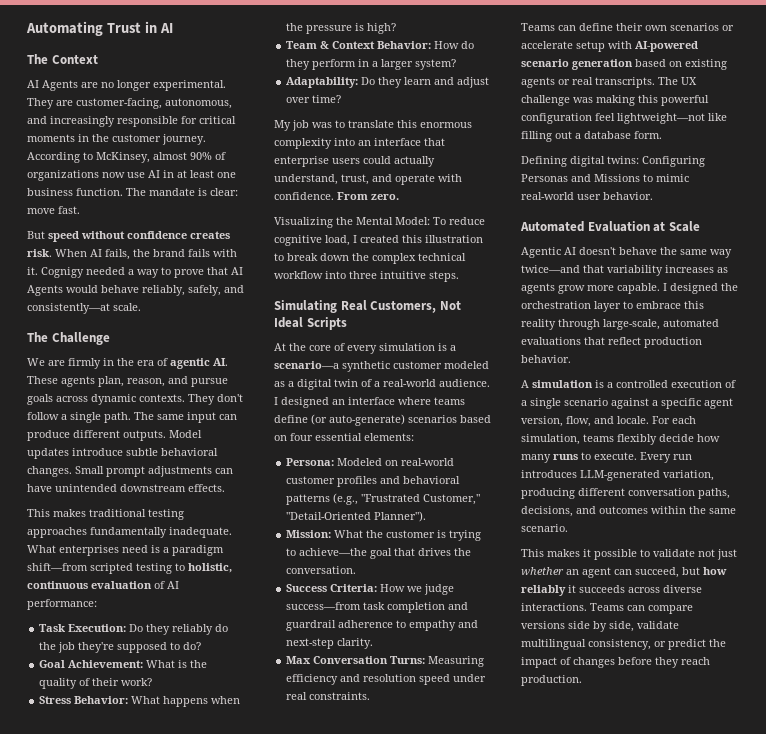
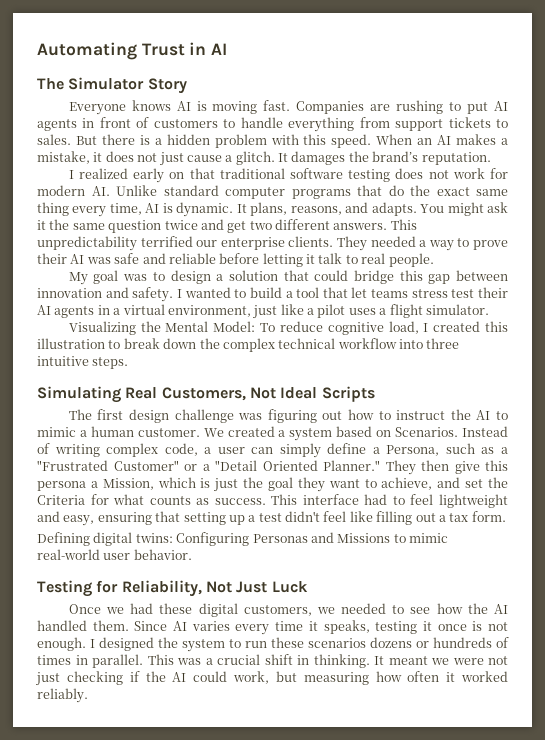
[51,55,98,64] [27,80,226,91] [27,98,232,109] [27,116,236,127] [27,134,206,145] [27,152,226,163] [27,170,236,181] [27,188,238,196] [27,206,80,214] [27,231,230,242] [27,249,237,260] [27,267,84,278] Context // AI Agents are no longer experimental. They are customer-facing, autonomous, and increasingly responsible for critical moments in the customer journey. According to McKinsey, almost 90% of organizations now use AI in at least one business function. The mandate is clear: move fast. // But speed without confidence creates risk. When AI fails, the brand fails with it. Cognigy -> [68,77,187,94] [68,100,508,115] [37,117,508,132] [37,134,509,148] [37,151,491,166] [68,168,508,183] [37,185,508,199] [37,202,508,217] [37,219,417,233] [37,236,367,251] Simulator Story // Everyone knows AI is moving fast. Companies are rushing to put AI agents in front of customers to handle everything from support tickets to sales. But there is a hidden problem with this speed. When an AI makes a mistake, it does not just cause a glitch. It damages the brand’s reputation. // I realized early on that traditional software testing does not work for modern AI. Unlike standard computer programs that do the exact same thing every time, AI is dynamic. It plans, reasons, and adapts. You might ask it the same question twice and get two different answers. This unpredictability terrified our enterprise clients. They
[207,267,243,275] [27,285,244,296] [27,303,141,314] [27,332,110,345] [27,358,228,369] [27,376,228,387] [27,394,243,405] [27,412,237,423] [27,430,202,441] [27,448,218,459] [27,466,233,477] [27,484,225,492] [27,509,184,520] [27,527,232,538] [27,545,224,556] [27,563,232,574] [27,581,179,589] [27,599,97,610] [39,624,229,635] [39,642,202,653] [39,660,208,668] [39,678,153,689] [39,696,241,707] [286,23,397,34] [286,41,475,49] [286,59,457,70] [286,77,490,88] [286,95,342,103] [274,120,472,131] [274,138,445,149] [274,156,435,167] [274,174,462,185] [274,192,399,200] that AI Agents would behave reliably, safely, and consistently—at scale. // The Challenge // We are firmly in the era of agentic AI. These agents plan, reason, and pursue goals across dynamic contexts. They don't follow a single path. The same input can produce different outputs. Model updates introduce subtle behavioral changes. Small prompt adjustments can have unintended downstream effects. // This makes traditional testing approaches fundamentally inadequate. What enterprises need is a paradigm shift—from scripted testing to holistic, continuous evaluation of AI performance: // Task Execution: Do they reliably do the job they're supposed to do? // Goal Achievement: What is the quality of their work? // Stress Behavior: What happens when the pressure is high? // Team & Context Behavior: How do they perform in a larger system? // Adaptability: Do they learn and adjust over time? // My job was to translate this enormous complexity into an interface that enterprise users could actually understand, trust, and operate with confidence. From zero. -> [37,253,434,267] [68,270,508,285] [37,287,509,302] [37,304,489,319] their AI was safe and reliable before letting it talk to real people. // My goal was to design a solution that could bridge this gap between innovation and safety. I wanted to build a tool that let teams stress test their AI agents in a virtual environment, just like a pilot uses a flight simulator.
[274,343,456,354] [274,361,489,372] [274,379,490,390] [274,397,465,408] [274,414,491,426] [274,433,414,441] [286,458,455,466] [286,476,461,487] [286,493,481,505] [286,511,427,522] [286,530,482,541] [286,548,472,559] [286,566,357,574] [286,584,455,595] [286,602,469,613] [286,620,479,631] [286,638,374,649] [286,656,485,667] [286,674,487,685] [286,692,371,700] [521,23,734,31] [521,41,698,52] [521,59,727,70] [521,77,697,88] [521,95,709,106] [521,113,705,124] At the core of every simulation is a scenario—a synthetic customer modeled as a digital twin of a real-world audience. I designed an interface where teams define (or auto-generate) scenarios based on four essential elements: // Persona: Modeled on real-world customer profiles and behavioral patterns (e.g., "Frustrated Customer," "Detail-Oriented Planner"). // Mission: What the customer is trying to achieve—the goal that drives the conversation. // Success Criteria: How we judge success—from task completion and guardrail adherence to empathy and next-step clarity. // Max Conversation Turns: Measuring efficiency and resolution speed under real constraints. // Teams can define their own scenarios or accelerate setup with AI-powered scenario generation based on existing agents or real transcripts. The UX challenge was making this powerful configuration feel lightweight—not -> [68,409,509,423] [37,426,509,441] [37,443,509,458] [37,460,508,475] [37,477,508,492] [37,494,509,508] [37,511,347,526] The first design challenge was figuring out how to instruct the AI to mimic a human customer. We created a system based on Scenarios. Instead of writing complex code, a user can simply define a Persona, such as a "Frustrated Customer" or a "Detail Oriented Planner." They then give this persona a Mission, which is just the goal they want to achieve, and set the Criteria for what counts as success. This interface had to feel lightweight and easy, ensuring that setting up a test didn't feel
[584,131,631,139] database -> [449,513,469,522] tax
[520,221,700,232] [521,247,732,258] [521,265,728,276] [521,283,738,294] [521,301,704,312] [521,319,719,330] [521,337,702,348] [521,355,571,363] [521,380,736,388] [521,398,733,409] [521,416,696,427] [521,434,720,445] [521,452,692,463] [521,470,714,481] [521,488,730,499] [521,506,736,517] [521,524,568,532] [521,549,737,560] [521,567,727,578] [521,585,702,596] [521,603,693,614] [521,621,679,632] [521,639,726,650] [521,657,710,668] [521,675,582,686] Automated Evaluation at Scale // Agentic AI doesn't behave the same way twice—and that variability increases as agents grow more capable. I designed the orchestration layer to embrace this reality through large-scale, automated evaluations that reflect production behavior. // A simulation is a controlled execution of a single scenario against a specific agent version, flow, and locale. For each simulation, teams flexibly decide how many runs to execute. Every run introduces LLM-generated variation, producing different conversation paths, decisions, and outcomes within the same scenario. // This makes it possible to validate not just whether an agent can succeed, but how reliably it succeeds across diverse interactions. Teams can compare versions side by side, validate multilingual consistency, or predict the impact of changes before they reach production. -> [37,580,308,597] [68,603,508,617] [37,620,508,635] [37,637,509,652] [37,654,508,668] [36,671,508,686] [37,688,88,703] Testing for Reliability, Not Just Luck // Once we had these digital customers, we needed to see how the AI handled them. Since AI varies every time it speaks, testing it once is not enough. I designed the system to run these scenarios dozens or hundreds of times in parallel. This was a crucial shift in thinking. It meant we were not just checking if the AI could work, but measuring how often it worked reliably.

